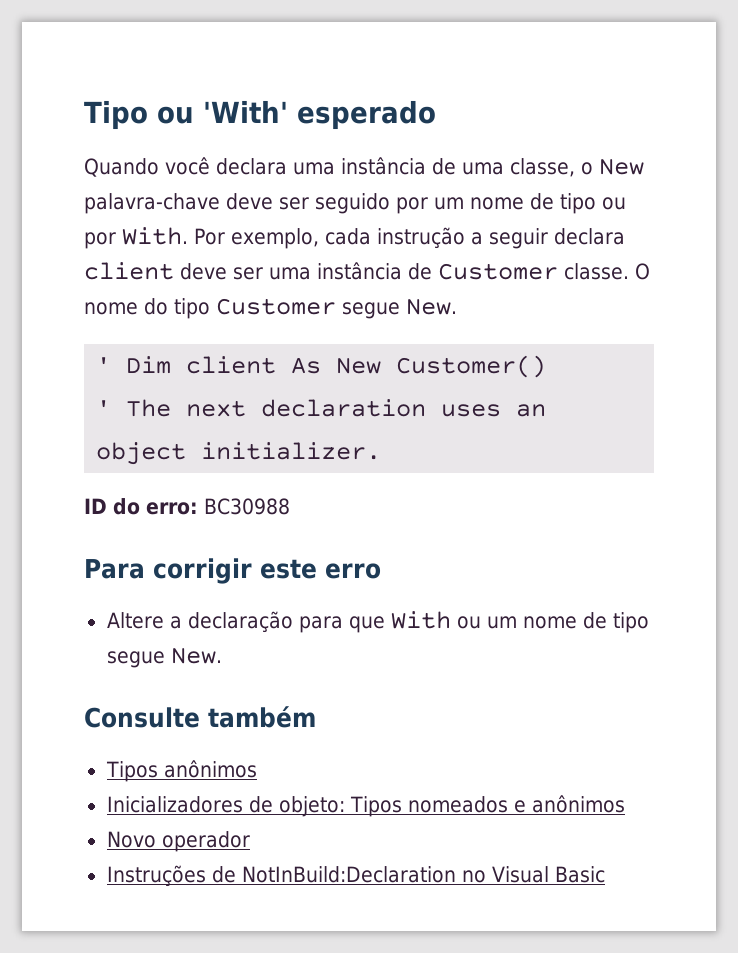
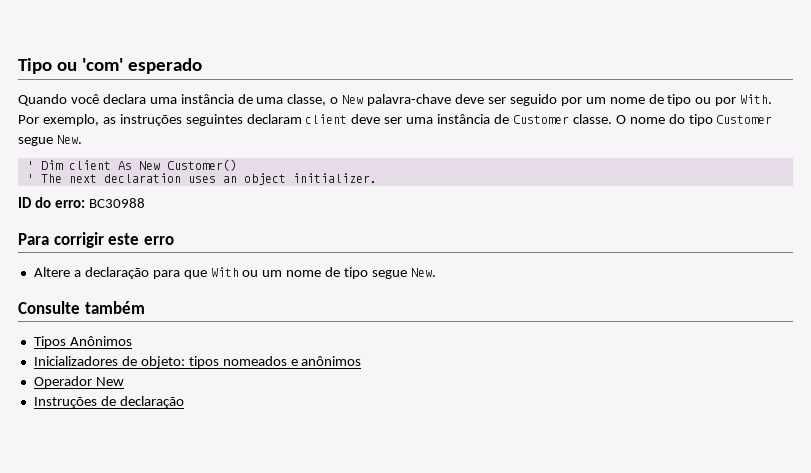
[203,100,288,123] 'With' -> [81,58,123,71] 'com'
[324,227,625,249] cada instrução a seguir declara -> [102,114,302,126] as instruções seguintes declaram
[163,760,257,778] anônimos -> [69,336,132,346] Anônimos
[349,796,402,817] Tipos -> [188,356,219,368] tipos
[106,831,250,852] Novo operador -> [33,376,124,388] Operador New
[241,866,605,883] NotInBuild:Declaration no Visual Basic -> [119,396,184,408] declaração

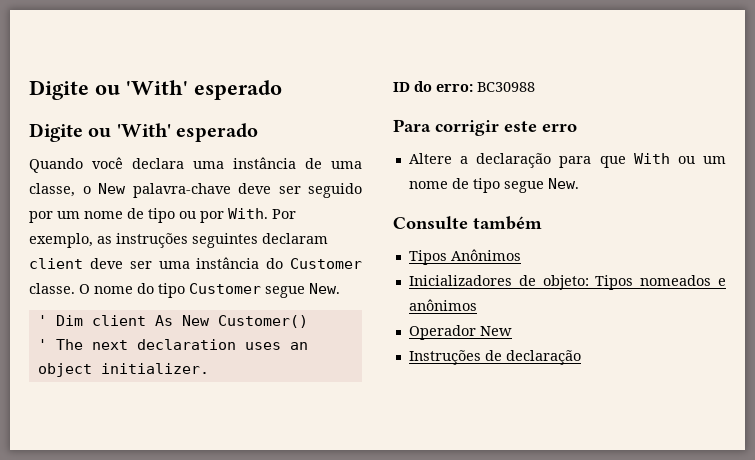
[18,58,123,74] Tipo ou 'com' -> [29,80,282,100] [29,123,171,142] Digite ou 'With' esperado // Digite ou 'With'
[494,114,510,124] de -> [266,258,284,269] do
[188,356,219,368] tipos -> [595,275,634,290] Tipos

